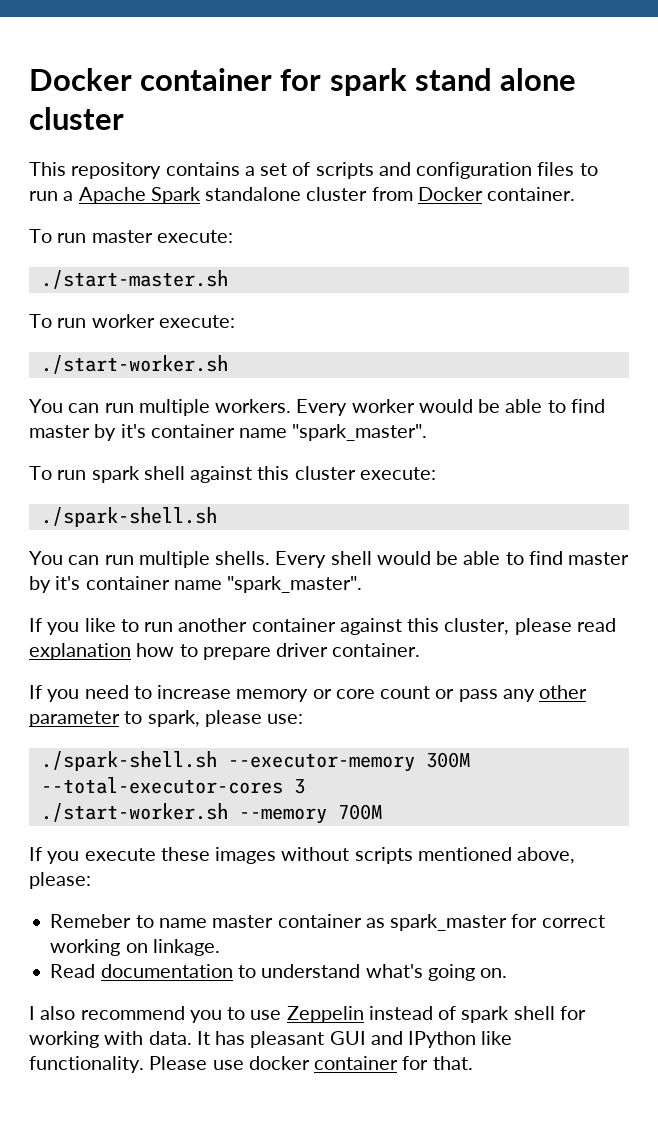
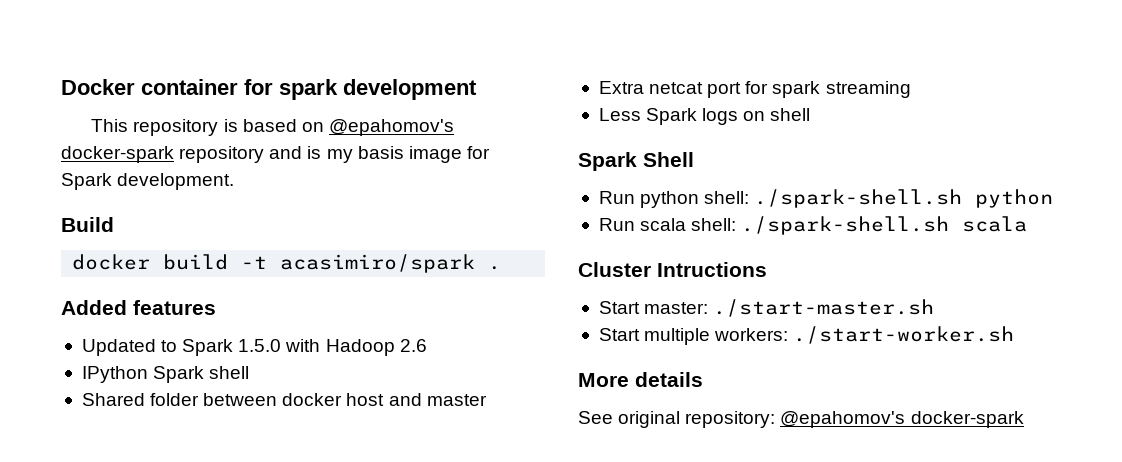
[414,68,577,91] [29,107,124,130] stand alone cluster -> [343,79,477,100] development
[165,162,598,179] [29,187,576,204] [29,229,233,243] [40,270,228,289] [29,314,235,328] [40,355,228,374] [29,399,605,416] [29,424,428,441] [29,466,436,483] [40,507,217,527] [29,551,630,568] [29,576,363,593] [29,618,616,635] [29,643,421,660] [29,685,588,702] [29,710,304,727] [40,751,470,772] [40,777,305,794] [40,803,382,824] [29,847,576,864] [29,872,91,889] [50,914,605,931] [50,939,220,956] [50,964,508,981] [29,1006,586,1023] [29,1031,513,1048] [29,1056,473,1073] contains a set of scripts and configuration files to run a Apache Spark standalone cluster from Docker container. // To run master execute: // ./start-master.sh // To run worker execute: // ./start-worker.sh // You can run multiple workers. Every worker would be able to find master by it's container name "spark_master". // To run spark shell against this cluster execute: // ./spark-shell.sh // You can run multiple shells. Every shell would be able to find master by it's container name "spark_master". // If you like to run another container against this cluster, please read explanation how to prepare driver container. // If you need to increase memory or core count or pass any other parameter to spark, please use: // ./spark-shell.sh --executor-memory 300M --total-executor-cores 3 // ./start-worker.sh --memory 700M // If you execute these images without scripts mentioned above, please: // Remeber to name master container as spark_master for correct working on linkage. // Read documentation to understand what's going on. // I also recommend you to use Zeppelin instead of spark shell for working with data. It has pleasant GUI and IPython like functionality. Please use docker container for that. -> [223,119,454,136] [61,146,490,163] [61,173,235,190] [61,217,114,232] [72,254,502,273] [61,300,216,315] [81,339,427,356] [81,366,250,383] [81,393,487,406] [598,81,911,98] [598,108,811,125] [578,152,694,171] [598,189,1054,208] [598,216,1028,235] [578,262,767,277] [598,299,935,317] [598,326,1015,345] [578,372,703,387] [578,411,1024,428] is based on @epahomov's docker-spark repository and is my basis image for Spark development. // Build // docker build -t acasimiro/spark . // Added features // Updated to Spark 1.5.0 with Hadoop 2.6 // IPython Spark shell // Shared folder between docker host and master // Extra netcat port for spark streaming // Less Spark logs on shell // Spark Shell // Run python shell: ./spark-shell.sh python // Run scala shell: ./spark-shell.sh scala // Cluster Intructions // Start master: ./start-master.sh // Start multiple workers: ./start-worker.sh // More details // See original repository: @epahomov's docker-spark

